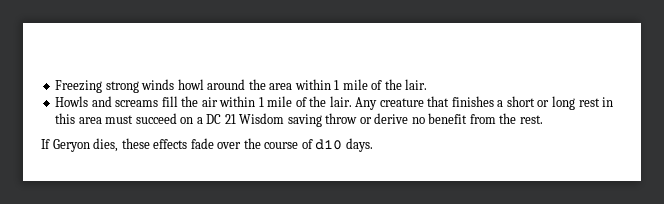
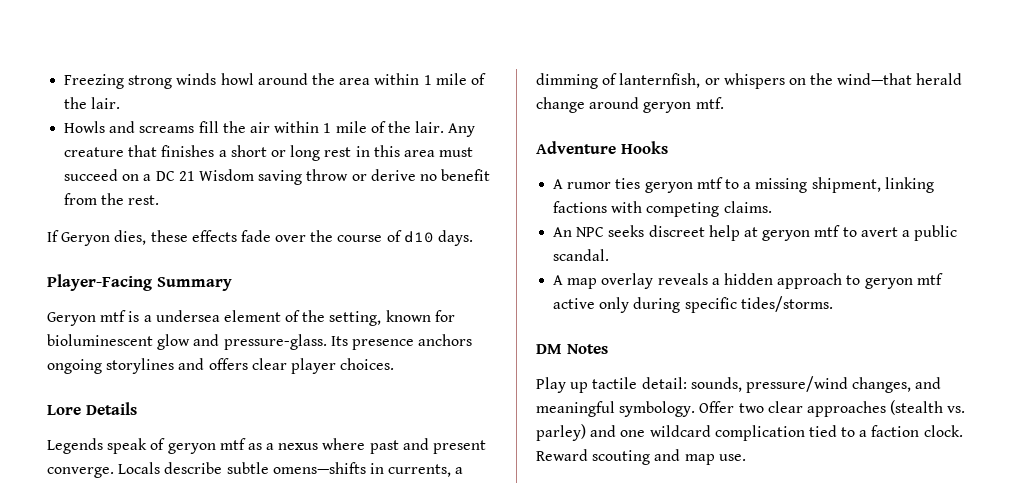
(373, 145) none -> [47,274,232,291] [47,310,455,326] [47,334,473,350] [47,358,395,374] [47,402,137,415] [47,438,487,454] [47,462,464,478] [536,73,963,89] [536,97,724,113] [536,141,668,154] [553,177,934,193] [553,201,772,217] [553,225,958,241] [553,249,610,261] [553,273,943,289] [553,296,833,313] [536,344,608,354] [536,376,942,393] [536,400,966,417] [536,424,963,441] [536,449,746,465] // Player-Facing Summary // Geryon mtf is a undersea element of the setting, known for bioluminescent glow and pressure-glass. Its presence anchors ongoing storylines and offers clear player choices. // Lore Details // Legends speak of geryon mtf as a nexus where past and present converge. Locals describe subtle omens—shifts in currents, a dimming of lanternfish, or whispers on the wind—that herald change around geryon mtf. // Adventure Hooks // A rumor ties geryon mtf to a missing shipment, linking factions with competing claims. // An NPC seeks discreet help at geryon mtf to avert a public scandal. // A map overlay reveals a hidden approach to geryon mtf active only during specific tides/storms. // DM Notes // Play up tactile detail: sounds, pressure/wind changes, and meaningful symbology. Offer two clear approaches (stealth vs. parley) and one wildcard complication tied to a faction clock. Reward scouting and map use.

